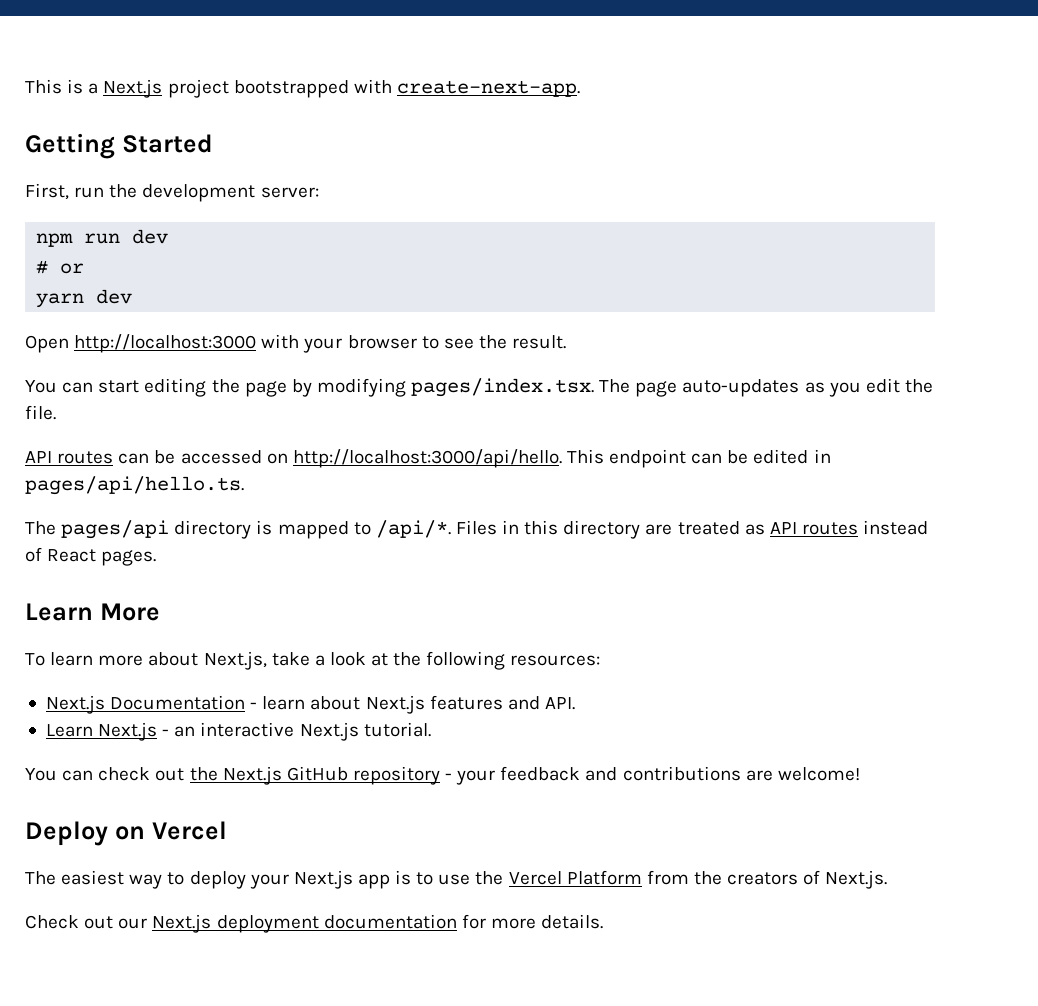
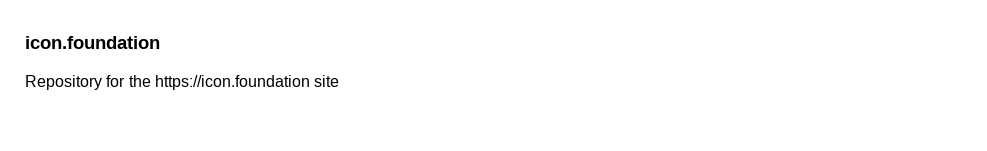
[25,79,580,98] [25,133,213,159] [25,183,319,202] [36,229,169,247] [36,260,85,274] [36,289,133,308] [25,334,567,353] [25,378,933,397] [25,405,56,420] [25,449,831,468] [25,476,244,495] [25,520,929,539] [25,547,157,566] [25,603,160,621] [25,651,601,670] [45,695,575,714] [45,722,431,741] [25,766,860,785] [25,821,227,846] [25,870,888,889] [25,914,604,933] This is a Next.js project bootstrapped with create-next-app. // Getting Started // First, run the development server: // npm run dev // # or // yarn dev // Open http://localhost:3000 with your browser to see the result. // You can start editing the page by modifying pages/index.tsx. The page auto-updates as you edit the file. // API routes can be accessed on http://localhost:3000/api/hello. This endpoint can be edited in pages/api/hello.ts. // The pages/api directory is mapped to /api/*. Files in this directory are treated as API routes instead of React pages. // Learn More // To learn more about Next.js, take a look at the following resources: // Next.js Documentation - learn about Next.js features and API. // Learn Next.js - an interactive Next.js tutorial. // You can check out the Next.js GitHub repository - your feedback and contributions are welcome! // Deploy on Vercel // The easiest way to deploy your Next.js app is to use the Vercel Platform from the creators of Next.js. // Check out our Next.js deployment documentation for more details. -> [25,36,160,49] [25,75,340,90] icon.foundation // Repository for the https://icon.foundation site

